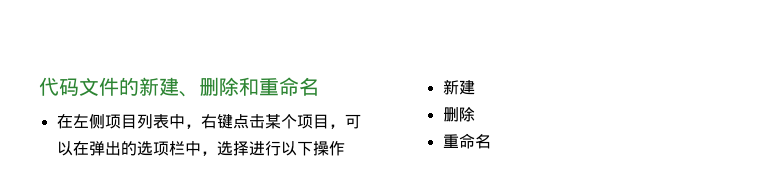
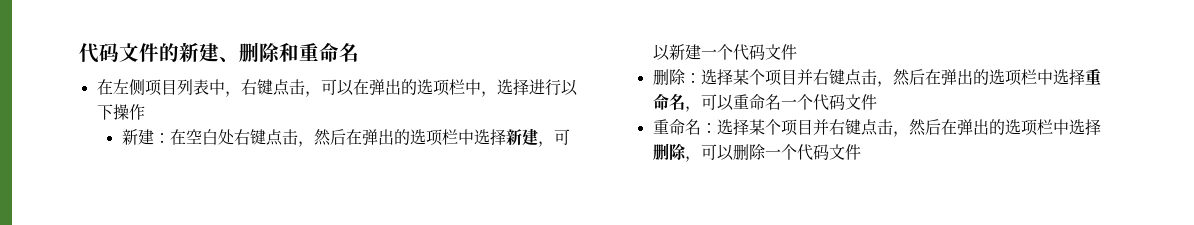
[264,114,329,129] 某个项目 -> (305, 87) none
[442,107,475,122] [442,133,491,149] // 删除 // 重命名 -> [153,128,570,147] [652,44,797,61] [652,68,1101,87] [652,93,877,112] [652,119,1101,137] [652,143,861,162] ：在空白处右键点击，然后在弹出的选项栏中选择新建，可以新建一个代码文件 // 删除：选择某个项目并右键点击，然后在弹出的选项栏中选择重命名，可以重命名一个代码文件 // 重命名：选择某个项目并右键点击，然后在弹出的选项栏中选择删除，可以删除一个代码文件

